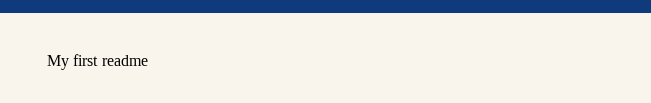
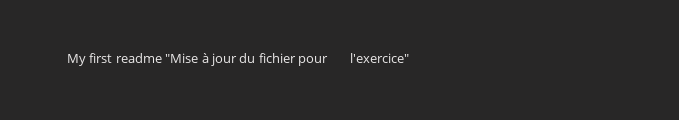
(148, 60) none -> [165,53,409,66] "Mise à jour du fichier pour l'exercice"

